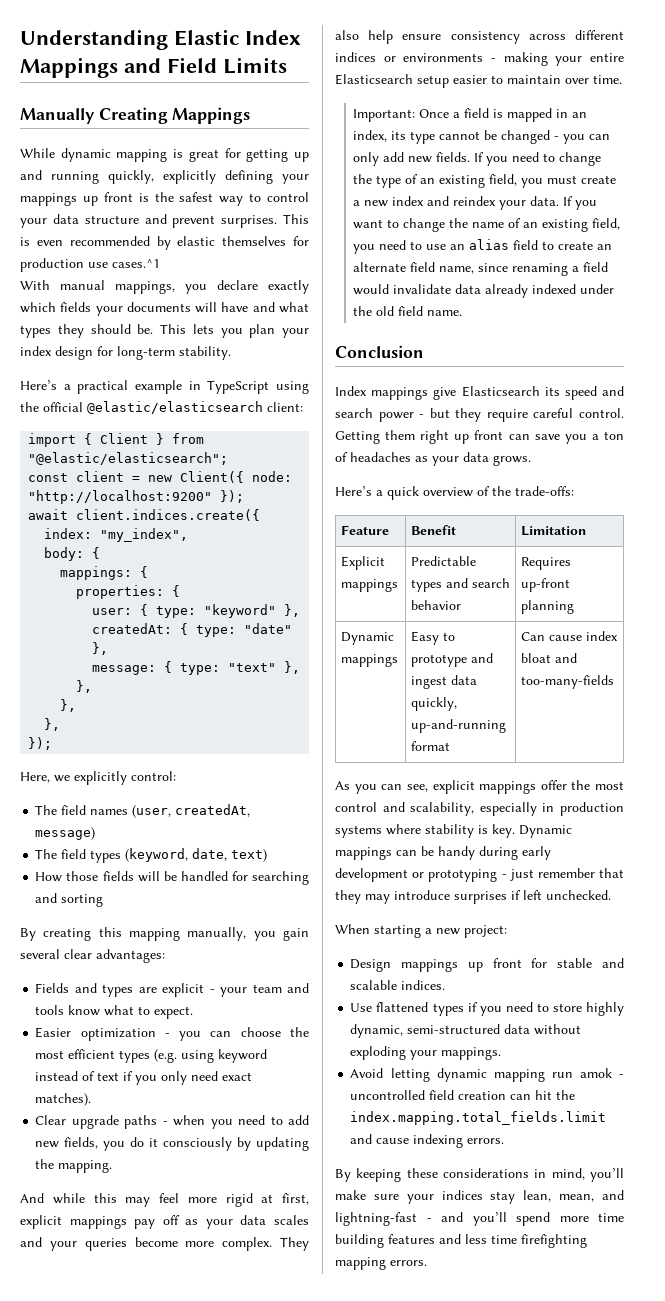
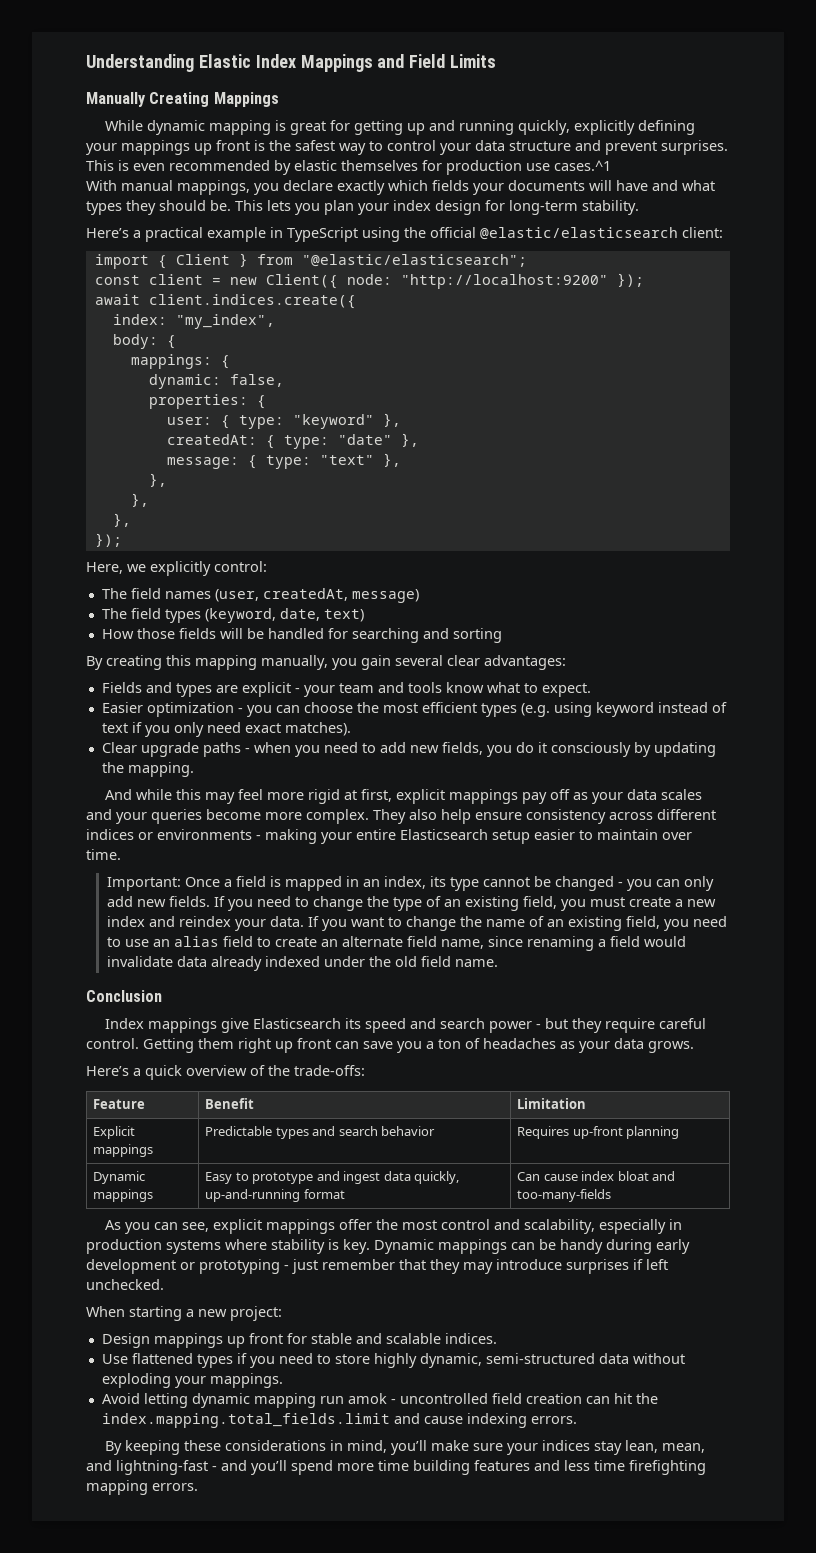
(149, 572) none -> [148,374,284,389] // dynamic: false,

